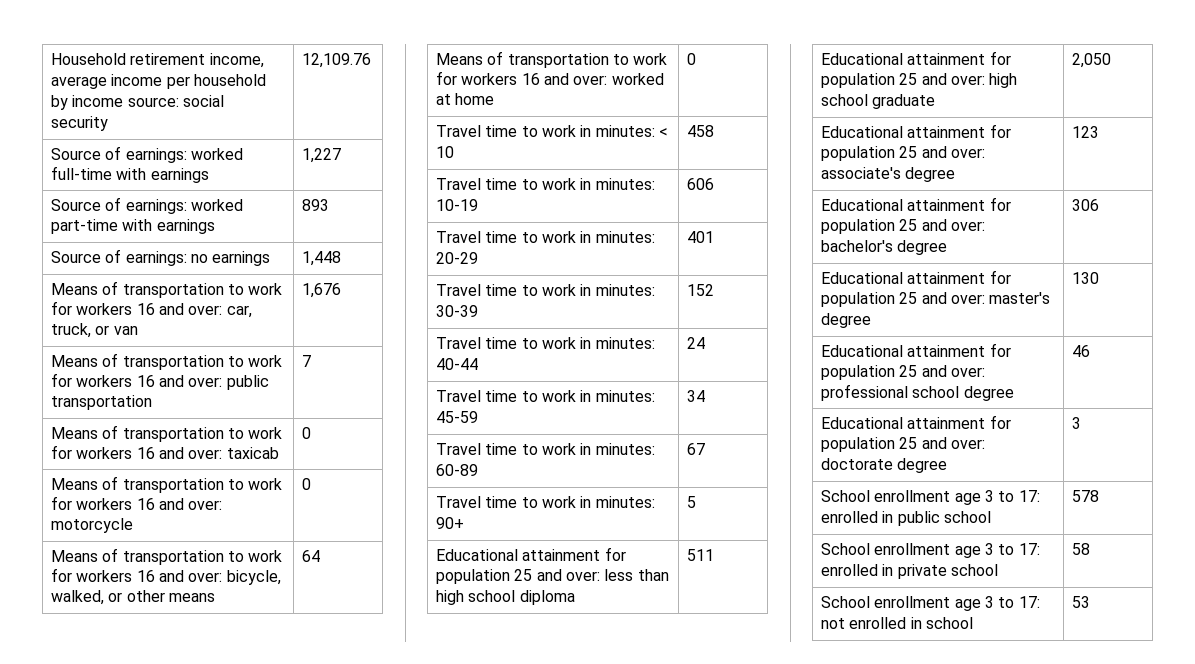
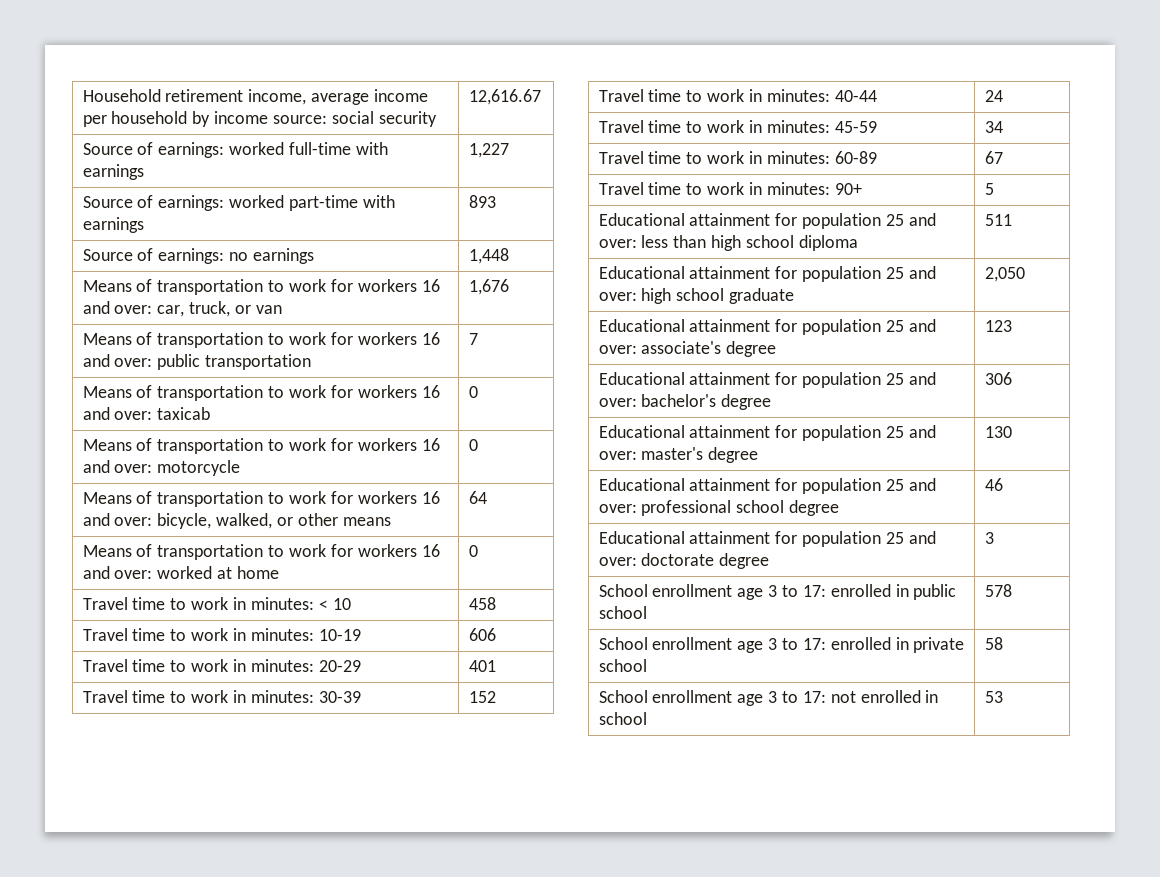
[302,53,372,68] 12,109.76 -> [468,89,541,105] 12,616.67

